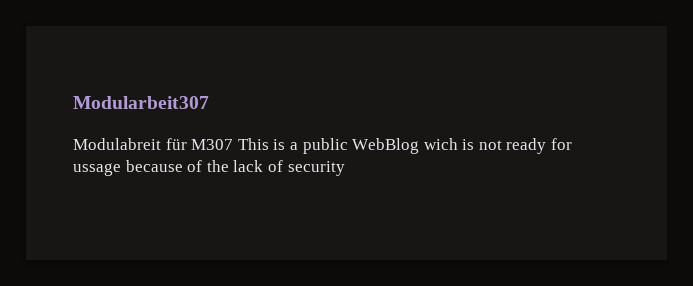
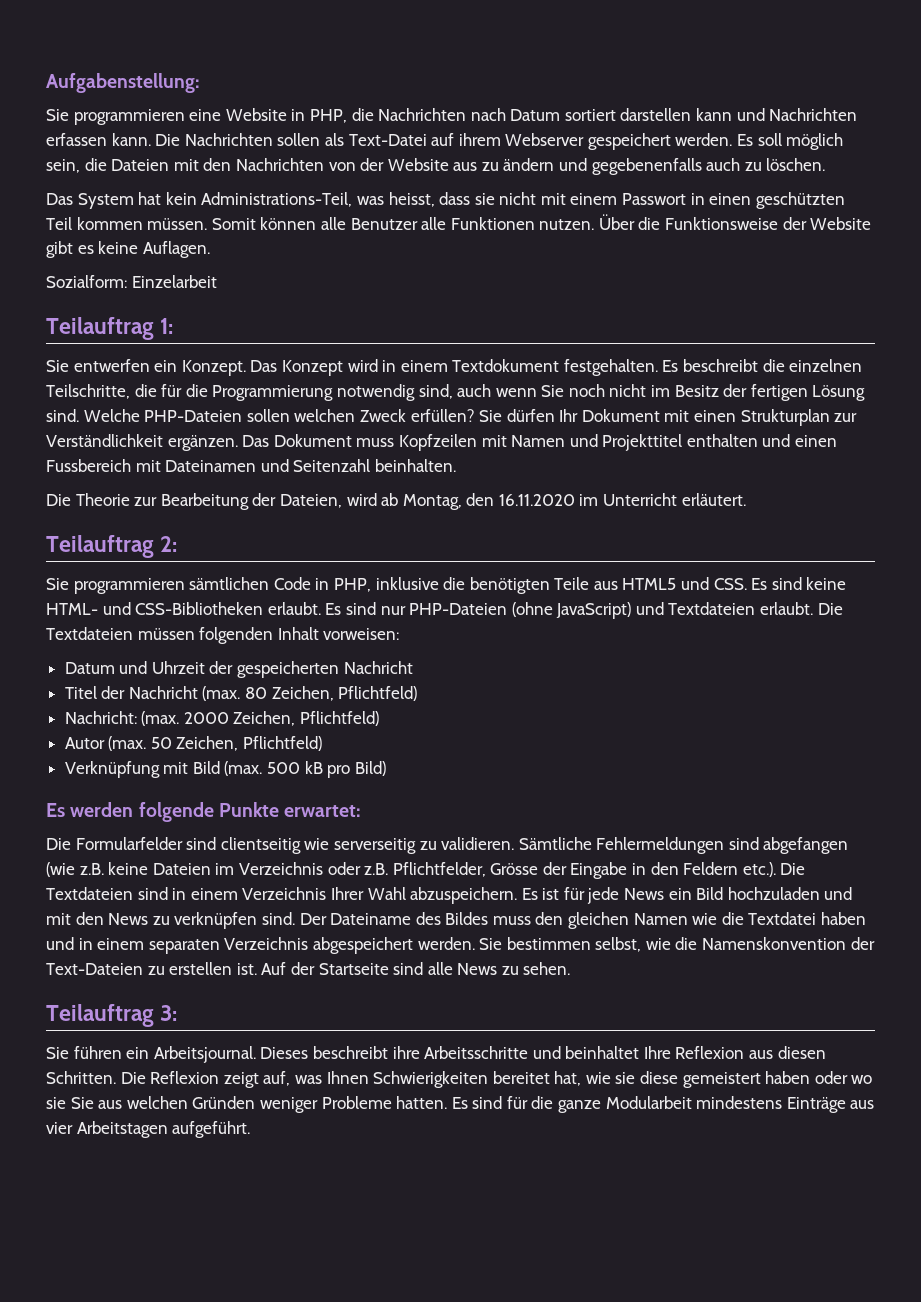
[73,96,209,109] [73,138,573,154] [73,160,345,176] Modularbeit307 // Modulabreit für M307 This is a public WebBlog wich is not ready for ussage because of the lack of security -> [46,73,200,93] [46,108,858,125] [46,133,844,150] [46,158,826,175] [46,192,845,209] [46,214,872,230] [46,241,210,258] [46,275,217,288] [46,317,174,340] [46,359,863,376] [46,384,866,401] [46,409,858,426] [46,434,838,451] [46,459,456,472] [46,493,746,510] [46,535,178,558] [46,577,847,594] [46,602,843,619] [46,627,400,644] [64,661,413,678] [64,686,418,701] [64,711,380,726] [64,736,323,751] [64,761,386,778] [46,802,362,822] [46,837,849,854] [46,862,806,879] [46,887,853,904] [46,912,867,929] [46,937,875,954] [46,962,571,975] [46,1004,178,1027] [46,1046,826,1063] [46,1071,873,1088] [46,1096,875,1113] [46,1121,251,1138] Aufgabenstellung: // Sie programmieren eine Website in PHP, die Nachrichten nach Datum sortiert darstellen kann und Nachrichten erfassen kann. Die Nachrichten sollen als Text-Datei auf ihrem Webserver gespeichert werden. Es soll möglich sein, die Dateien mit den Nachrichten von der Website aus zu ändern und gegebenenfalls auch zu löschen. // Das System hat kein Administrations-Teil, was heisst, dass sie nicht mit einem Passwort in einen geschützten Teil kommen müssen. Somit können alle Benutzer alle Funktionen nutzen. Über die Funktionsweise der Website gibt es keine Auflagen. // Sozialform: Einzelarbeit // Teilauftrag 1: // Sie entwerfen ein Konzept. Das Konzept wird in einem Textdokument festgehalten. Es beschreibt die einzelnen Teilschritte, die für die Programmierung notwendig sind, auch wenn Sie noch nicht im Besitz der fertigen Lösung sind. Welche PHP-Dateien sollen welchen Zweck erfüllen? Sie dürfen Ihr Dokument mit einen Strukturplan zur Verständlichkeit ergänzen. Das Dokument muss Kopfzeilen mit Namen und Projekttitel enthalten und einen Fussbereich mit Dateinamen und Seitenzahl beinhalten. // Die Theorie zur Bearbeitung der Dateien, wird ab Montag, den 16.11.2020 im Unterricht erläutert. // Teilauftrag 2: // Sie programmieren sämtlichen Code in PHP, inklusive die benötigten Teile aus HTML5 und CSS. Es sind keine HTML- und CSS-Bibliotheken erlaubt. Es sind nur PHP-Dateien (ohne JavaScript) und Textdateien erlaubt. Die Textdateien müssen folgenden Inhalt vorweisen: // Datum und Uhrzeit der gespeicherten Nachricht // Titel der Nachricht (max. 80 Zeichen, Pflichtfeld) // Nachricht: (max. 2000 Zeichen, Pflichtfeld) // Autor (max. 50 Zeichen, Pflichtfeld) // Verknüpfung mit Bild (max. 500 kB pro Bild) // Es werden folgende Punkte erwartet: // Die Formularfelder sind clientseitig wie serverseitig zu validieren. Sämtliche Fehlermeldungen sind abgefangen (wie z.B. keine Dateien im Verzeichnis oder z.B. Pflichtfelder, Grösse der Eingabe in den Feldern etc.). Die Textdateien sind in einem Verzeichnis Ihrer Wahl abzuspeichern. Es ist für jede News ein Bild hochzuladen und mit den News zu verknüpfen sind. Der Dateiname des Bildes muss den gleichen Namen wie die Textdatei haben und in einem separaten Verzeichnis abgespeichert werden. Sie bestimmen selbst, wie die Namenskonvention der Text-Dateien zu erstellen ist. Auf der Startseite sind alle News zu sehen. // Teilauftrag 3: // Sie führen ein Arbeitsjournal. Dieses beschreibt ihre Arbeitsschritte und beinhaltet Ihre Reflexion aus diesen Schritten. Die Reflexion zeigt auf, was Ihnen Schwierigkeiten bereitet hat, wie sie diese gemeistert haben oder wo sie Sie aus welchen Gründen weniger Probleme hatten. Es sind für die ganze Modularbeit mindestens Einträge aus vier Arbeitstagen aufgeführt.

